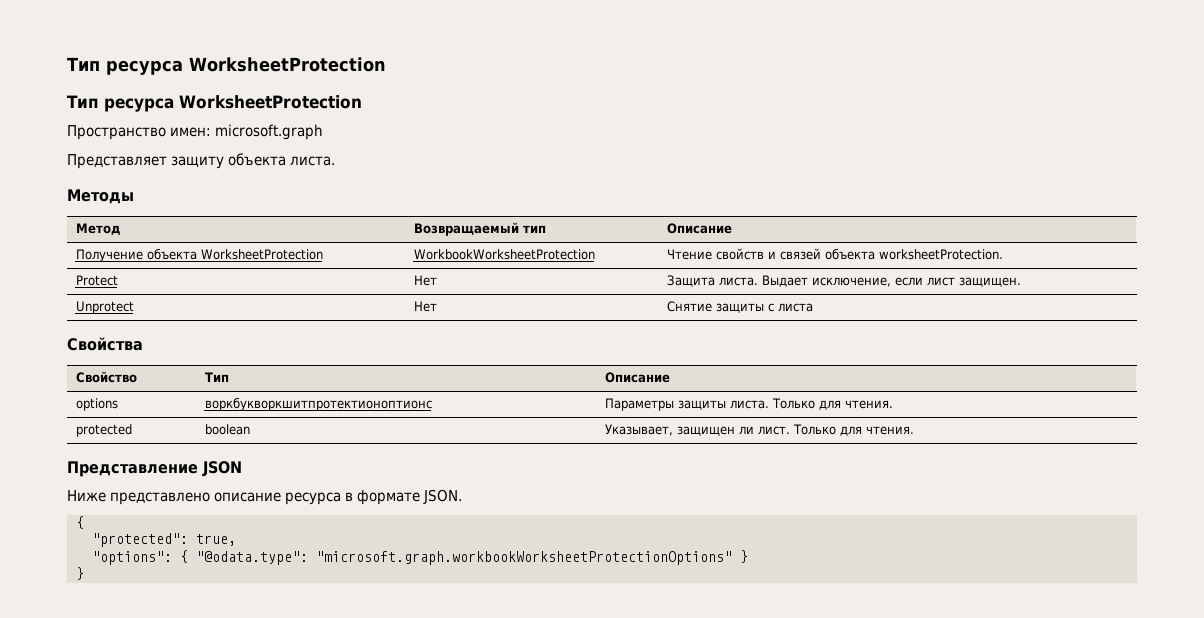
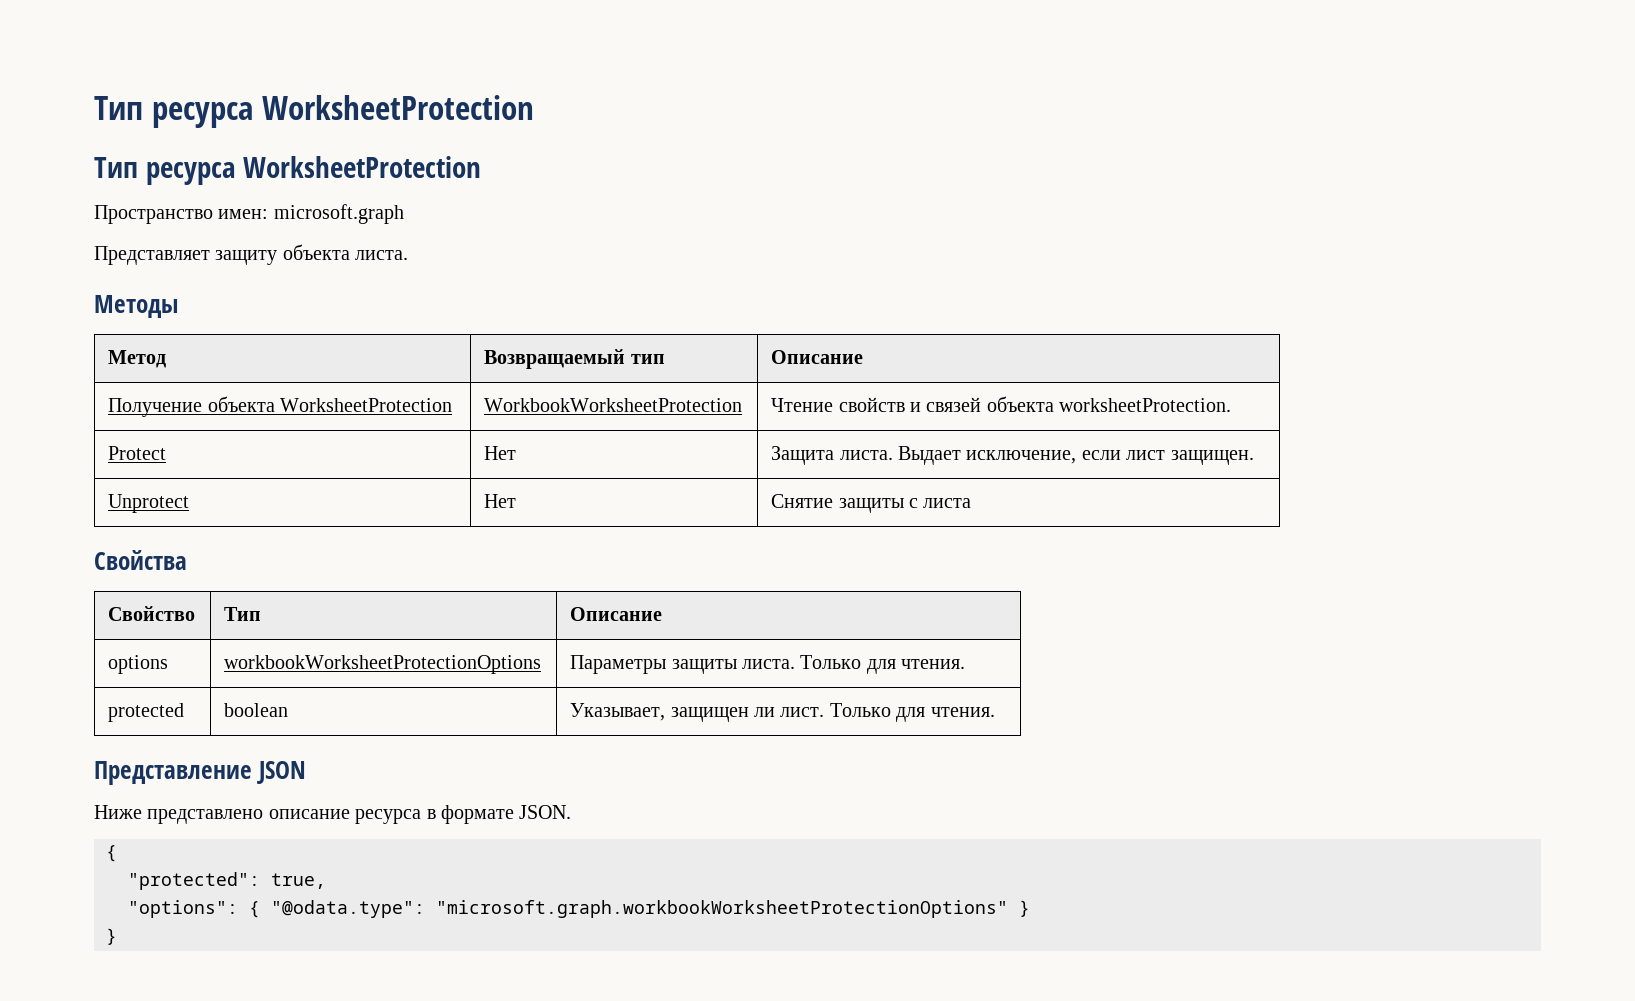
[204,397,432,411] воркбукворкшитпротектионоптионс -> [224,655,542,674] workbookWorksheetProtectionOptions

